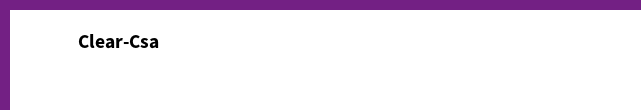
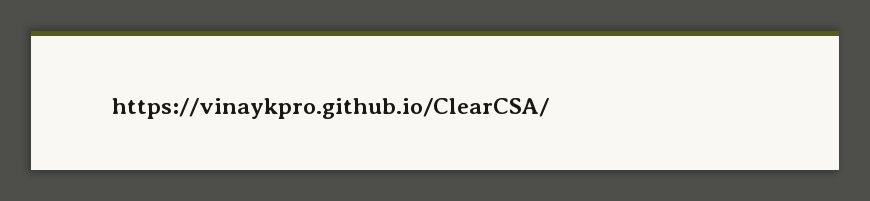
[78,34,159,49] Clear-Csa -> [112,98,549,119] https://vinaykpro.github.io/ClearCSA/

